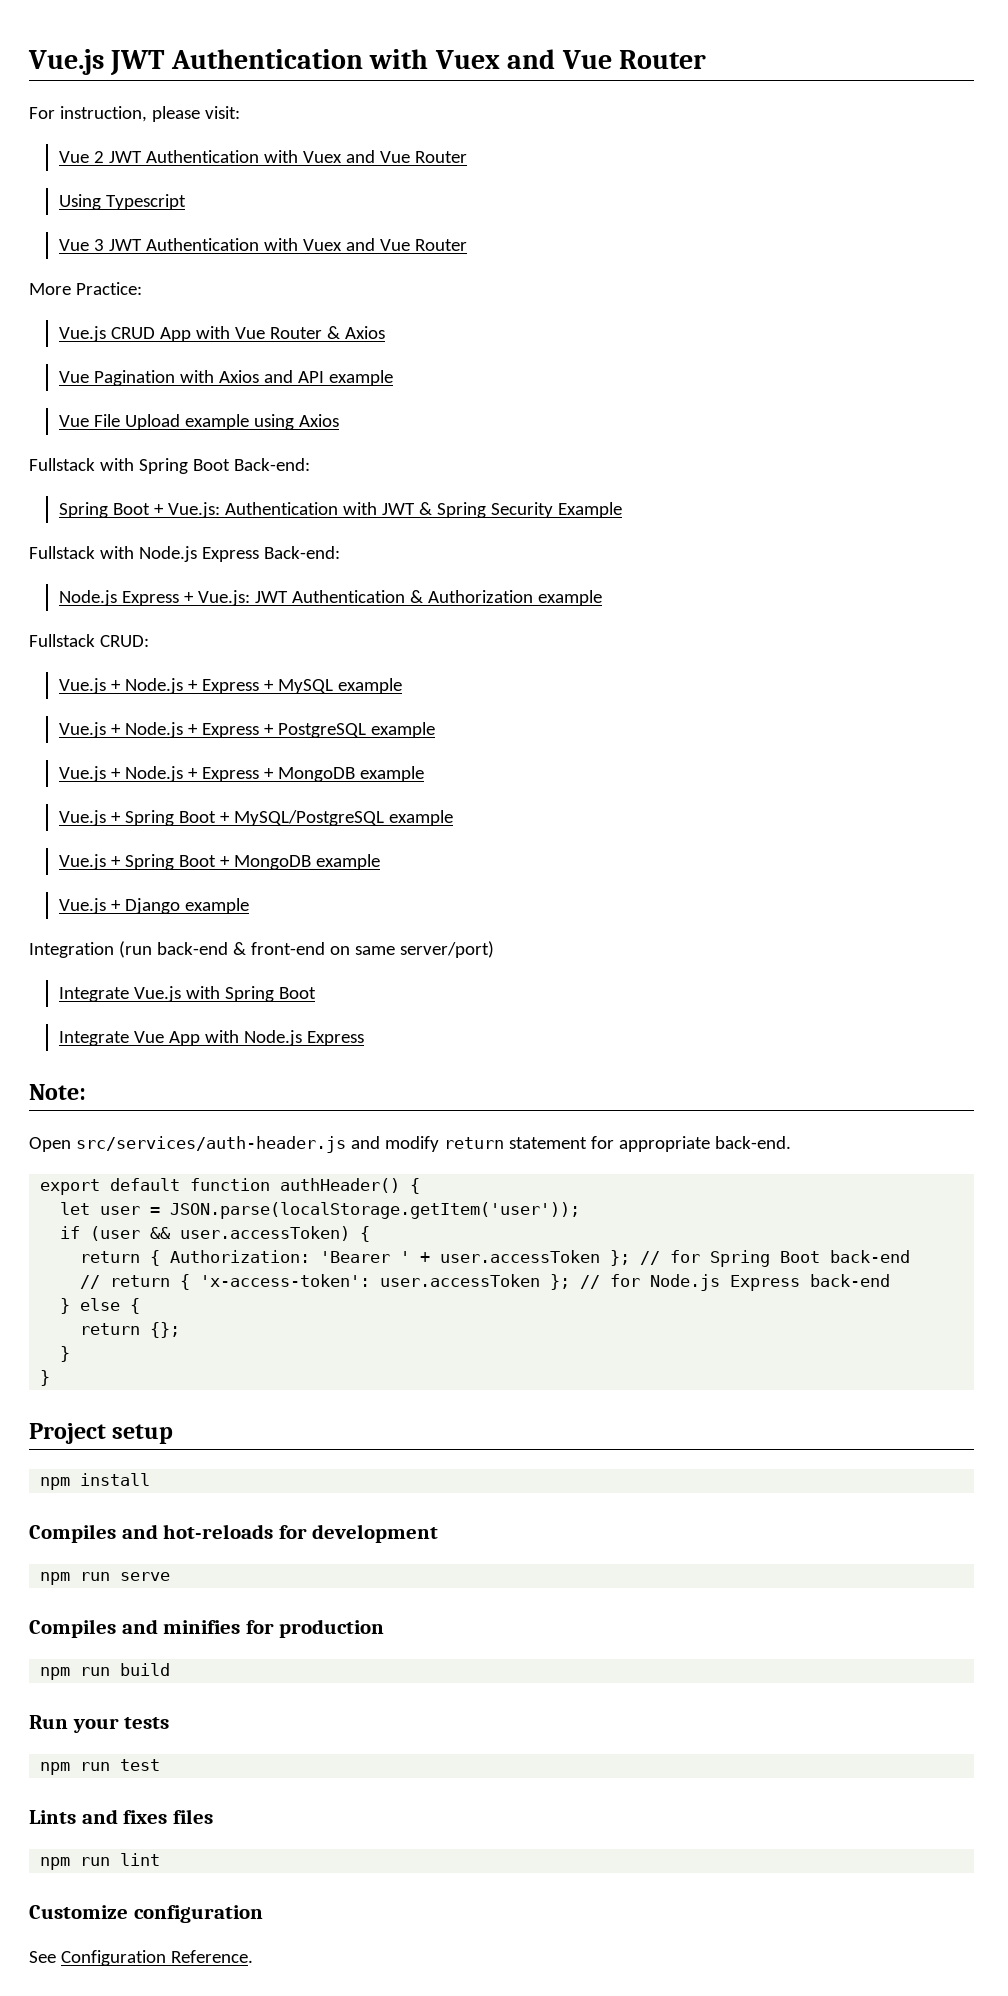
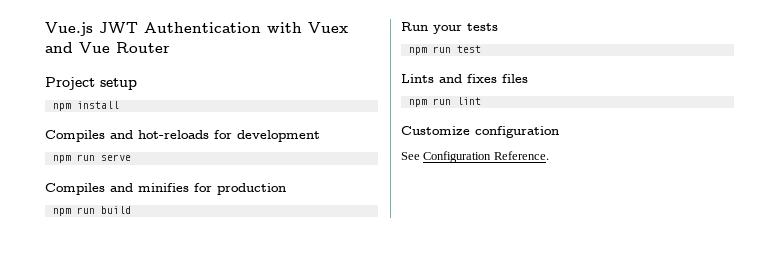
[29,106,240,122] [58,150,467,163] [58,194,186,210] [58,238,467,251] [29,282,142,295] [58,326,385,342] [58,370,393,386] [58,414,339,430] [29,458,310,474] [58,502,622,518] [29,546,340,562] [58,590,602,606] [29,634,149,647] [58,678,402,694] [58,722,435,738] [58,766,424,782] [58,810,453,826] [58,854,380,870] [58,898,249,914] [29,941,494,958] [58,986,316,1002] [58,1030,364,1046] [29,1084,86,1100] [29,1136,791,1153] [40,1178,421,1195] [60,1202,581,1219] [60,1226,371,1242] [80,1250,911,1267] [80,1274,891,1291] [60,1298,141,1314] [80,1322,181,1338] [60,1346,71,1362] [40,1370,51,1386] // For instruction, please visit: // Vue 2 JWT Authentication with Vuex and Vue Router // Using Typescript // Vue 3 JWT Authentication with Vuex and Vue Router // More Practice: // Vue.js CRUD App with Vue Router & Axios // Vue Pagination with Axios and API example // Vue File Upload example using Axios // Fullstack with Spring Boot Back-end: // Spring Boot + Vue.js: Authentication with JWT & Spring Security Example // Fullstack with Node.js Express Back-end: // Node.js Express + Vue.js: JWT Authentication & Authorization example // Fullstack CRUD: // Vue.js + Node.js + Express + MySQL example // Vue.js + Node.js + Express + PostgreSQL example // Vue.js + Node.js + Express + MongoDB example // Vue.js + Spring Boot + MySQL/PostgreSQL example // Vue.js + Spring Boot + MongoDB example // Vue.js + Django example // Integration (run back-end & front-end on same server/port) // Integrate Vue.js with Spring Boot // Integrate Vue App with Node.js Express // Note: // Open src/services/auth-header.js and modify return statement for appropriate back-end. // export default function authHeader() { // let user = JSON.parse(localStorage.getItem('user')); // if (user && user.accessToken) { // return { Authorization: 'Bearer ' + user.accessToken }; // for Spring Boot back-end // // return { 'x-access-token': user.accessToken }; // for Node.js Express back-end // } else { // return {}; // } // } -> (170, 47) none

